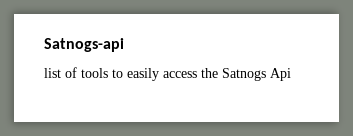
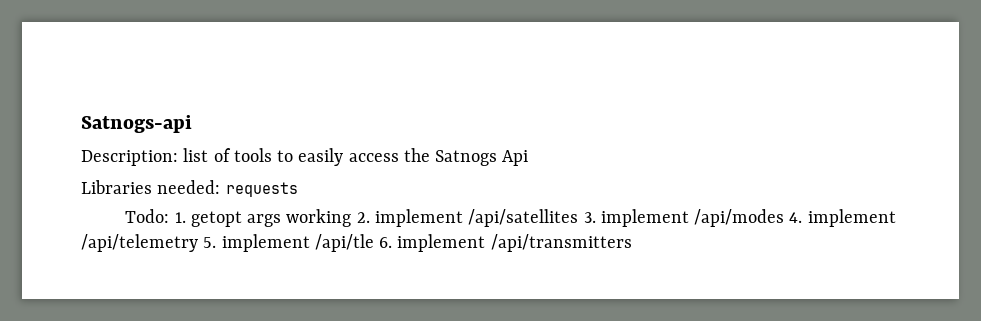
(124, 45) none -> [81,150,178,166] Description:
(291, 74) none -> [81,180,298,197] [125,209,896,227] [81,234,632,252] // Libraries needed: requests // Todo: 1. getopt args working 2. implement /api/satellites 3. implement /api/modes 4. implement /api/telemetry 5. implement /api/tle 6. implement /api/transmitters

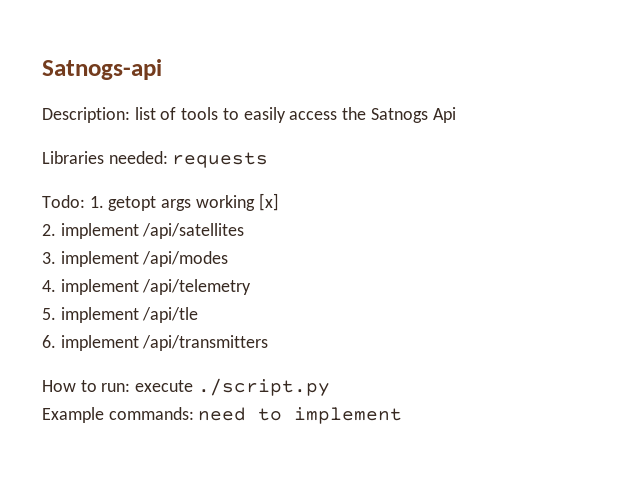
(352, 218) none -> [258,193,279,211] [x] //
(579, 218) none -> (245, 231) //
(785, 218) none -> (229, 259) //
(198, 243) none -> (252, 287) //
(374, 243) none -> (199, 315) //
(632, 243) none -> [42,378,330,396] [42,407,403,424] // How to run: execute ./script.py // Example commands: need to implement

